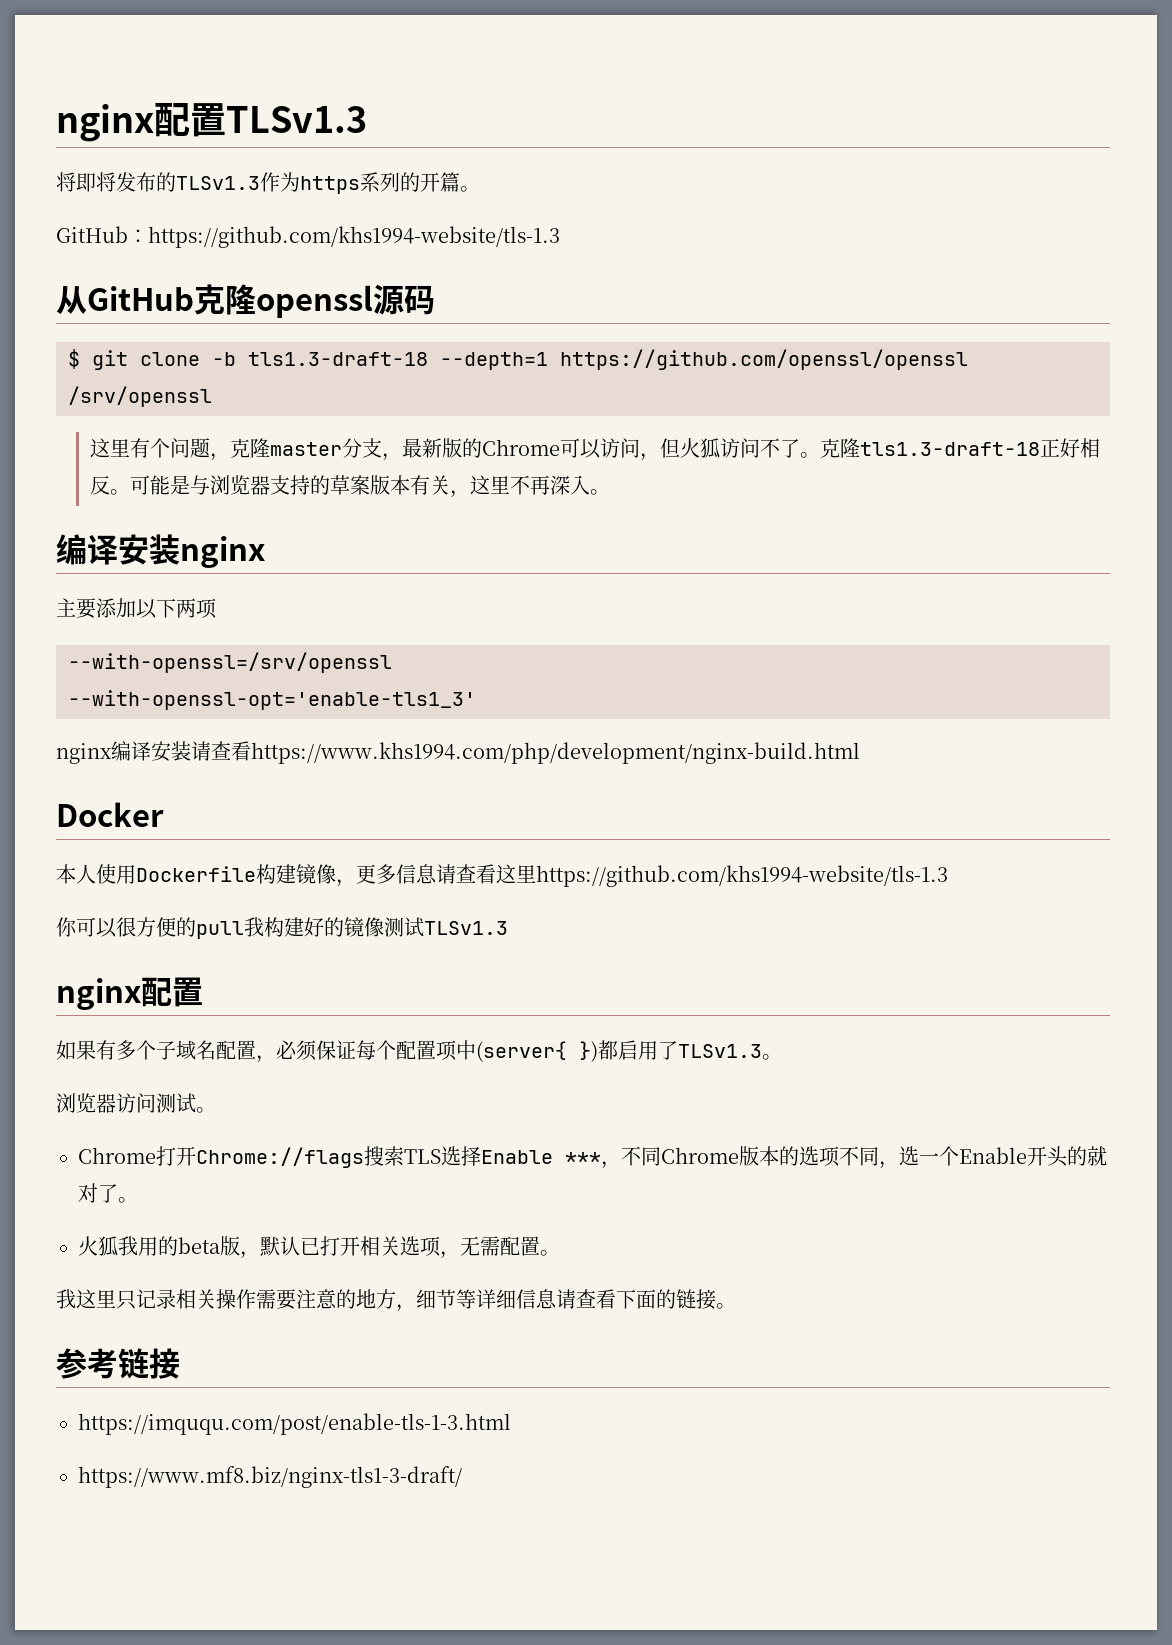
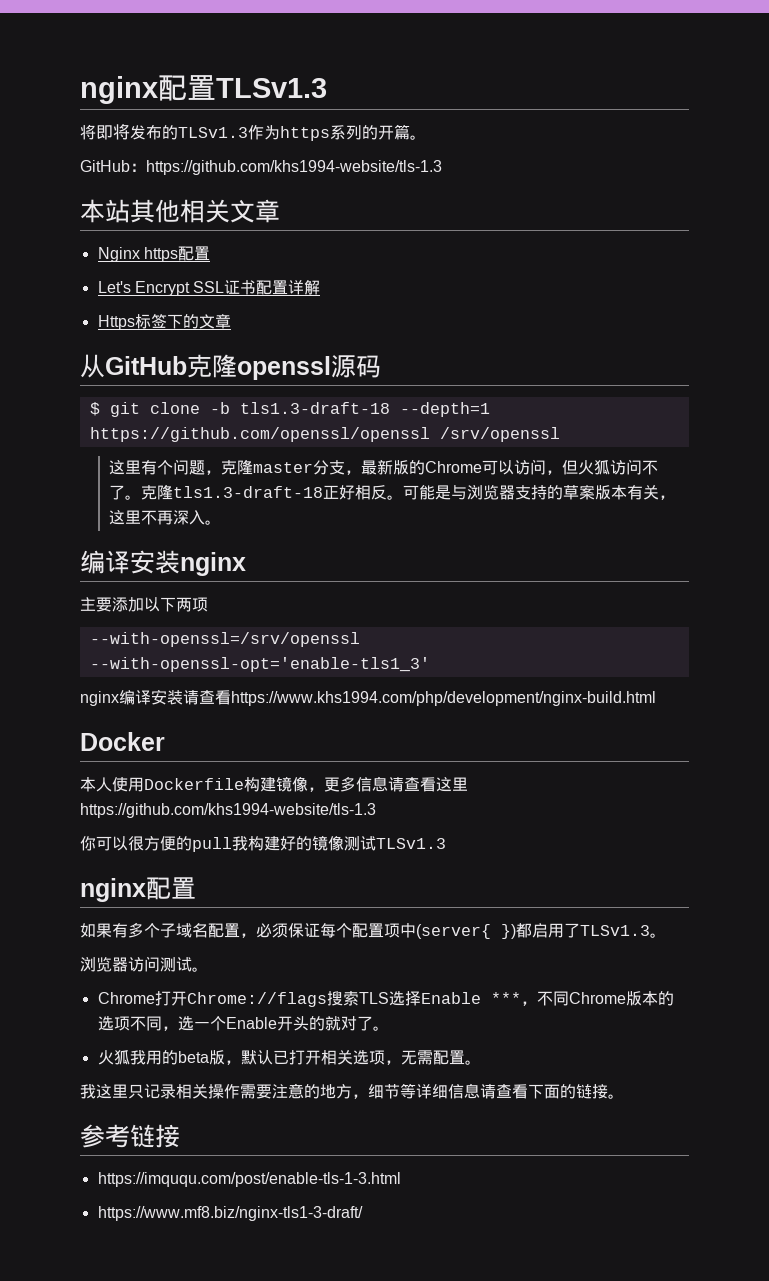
(560, 237) none -> [80,199,280,223] [97,246,210,262] [97,280,321,296] [97,313,231,330] // 本站其他相关文章 // Nginx https配置 // Let's Encrypt SSL证书配置详解 // Https标签下的文章

